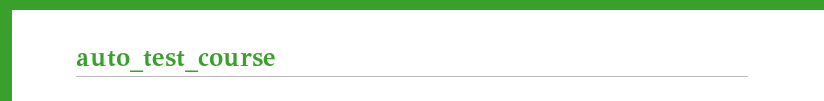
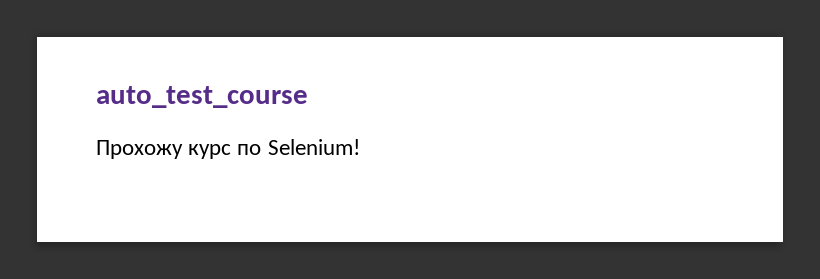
(276, 61) none -> [96,139,360,159] // Прохожу курс по Selenium!

